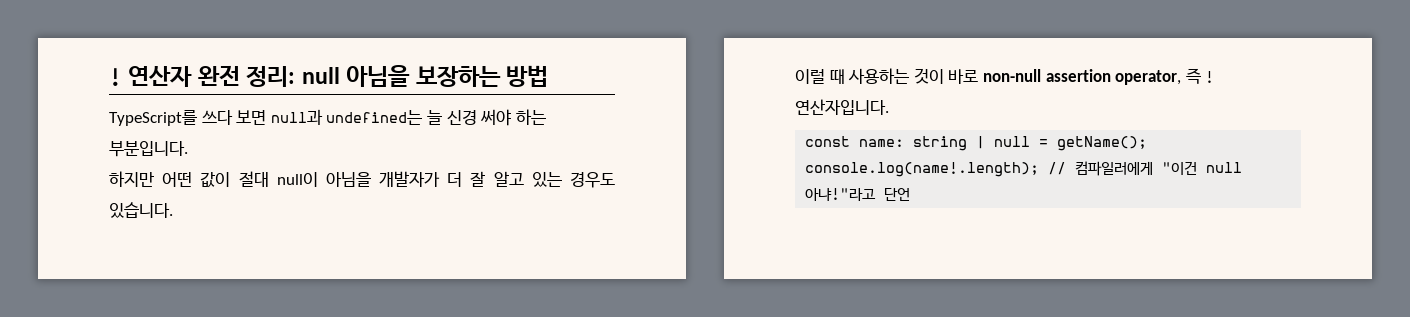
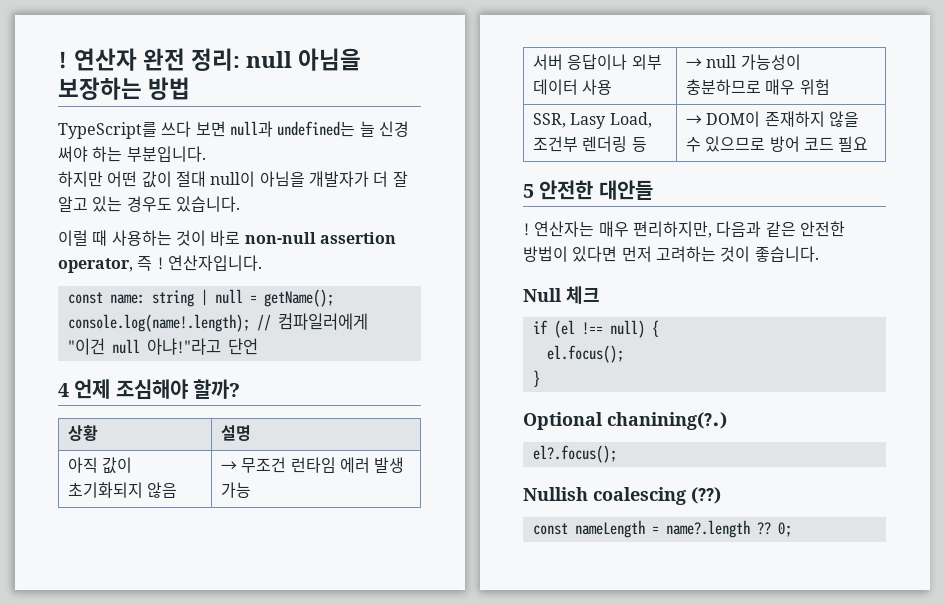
(911, 194) none -> [58,379,241,399] [67,425,98,441] [220,425,251,441] [67,457,133,474] [67,482,178,498] [220,457,405,473] [220,482,251,498] [532,54,662,70] [532,79,613,95] [685,54,801,70] [685,79,830,95] [532,112,652,129] [532,136,647,152] [685,111,859,127] [685,136,869,152] [523,180,653,200] [523,221,845,238] [523,246,819,262] [523,286,600,304] [532,320,659,338] [546,345,624,363] [532,370,540,387] [523,412,727,430] [532,445,617,463] [523,487,721,505] [532,520,792,538] // 4 언제 조심해야 할까? // 상황 | 설명 // 아직 값이 초기화되지 않음 | → 무조건 런타임 에러 발생 가능 // 서버 응답이나 외부 데이터 사용 | → null 가능성이 충분하므로 매우 위험 // SSR, Lasy Load, 조건부 렌더링 등 | → DOM이 존재하지 않을 수 있으므로 방어 코드 필요 // 5 안전한 대안들 // ! 연산자는 매우 편리하지만, 다음과 같은 안전한 방법이 있다면 먼저 고려하는 것이 좋습니다. // Null 체크 // if (el !== null) { // el.focus(); // } // Optional chanining(?.) // el?.focus(); // Nullish coalescing (??) // const nameLength = name?.length ?? 0;

